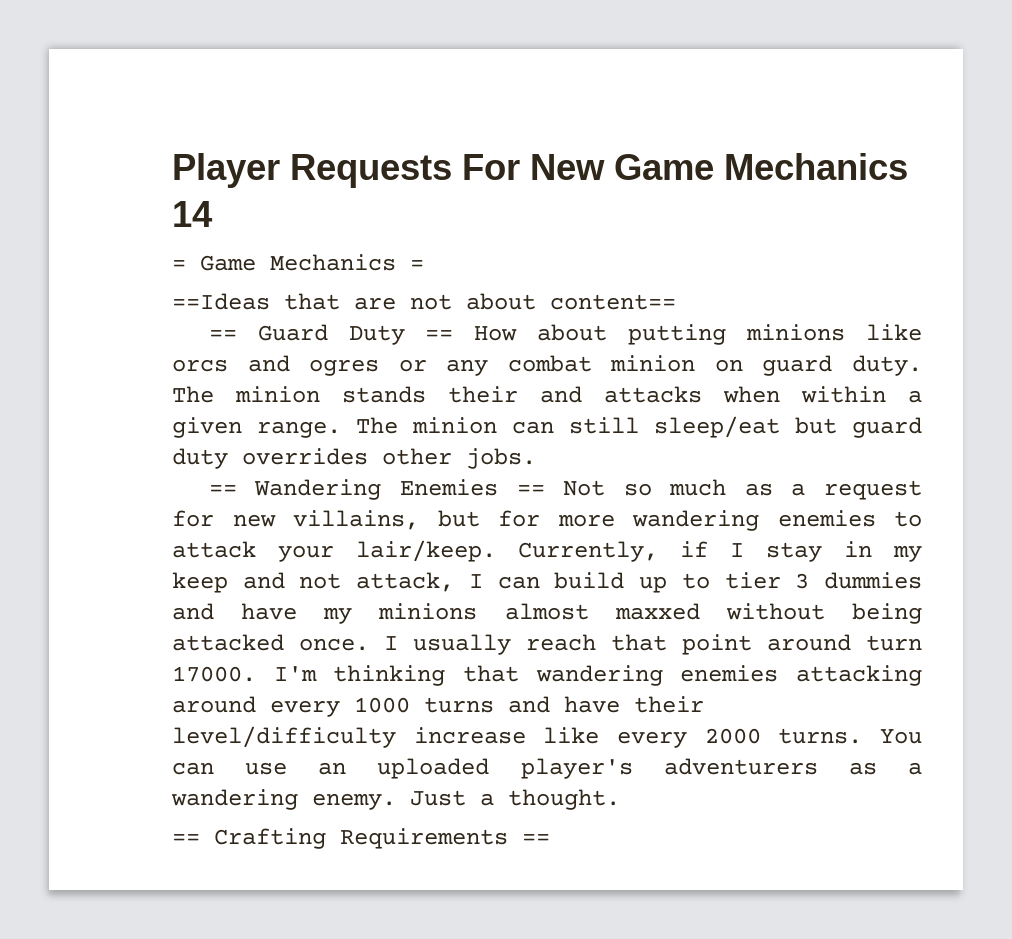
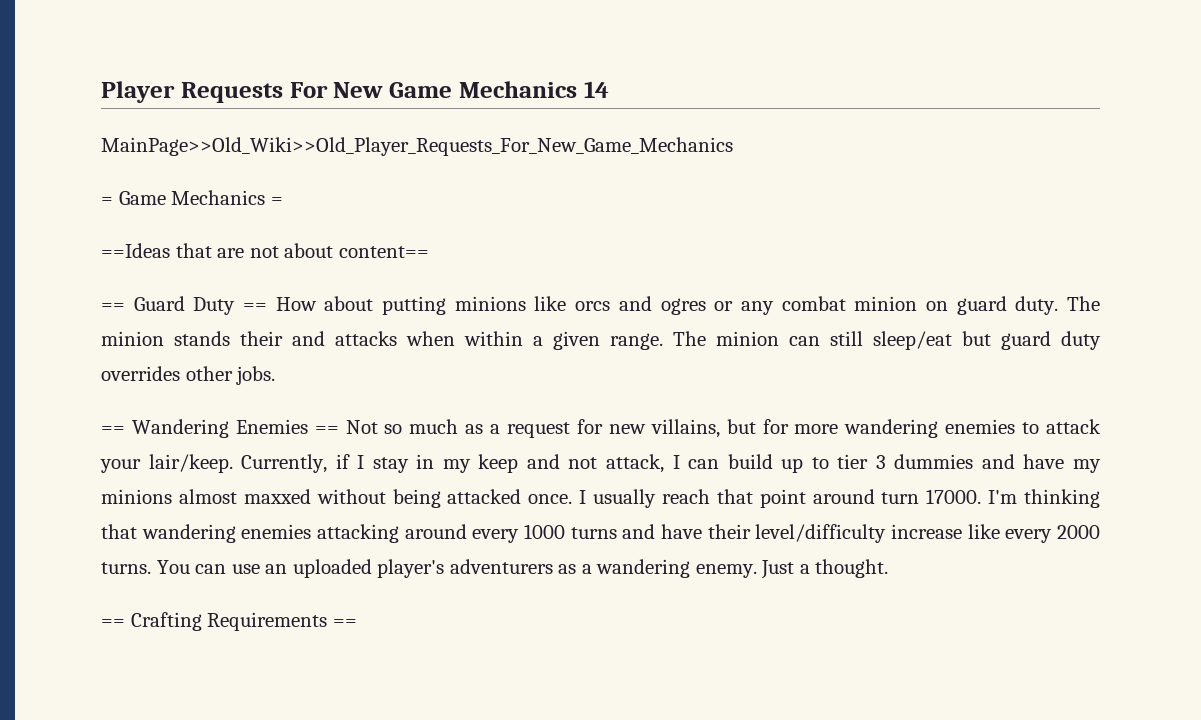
(213, 214) none -> [101,137,733,156] // MainPage>>Old_Wiki>>Old_Player_Requests_For_New_Game_Mechanics

